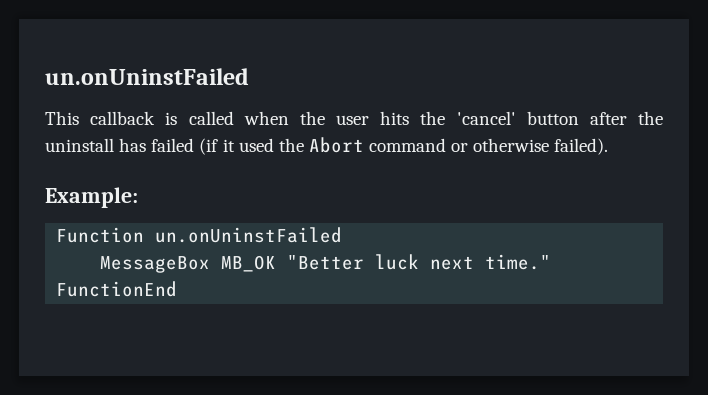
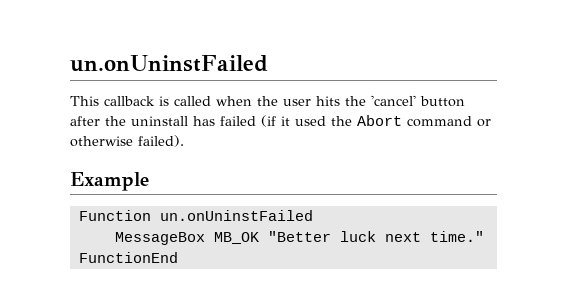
[45,187,138,208] Example: -> [70,172,149,191] Example

